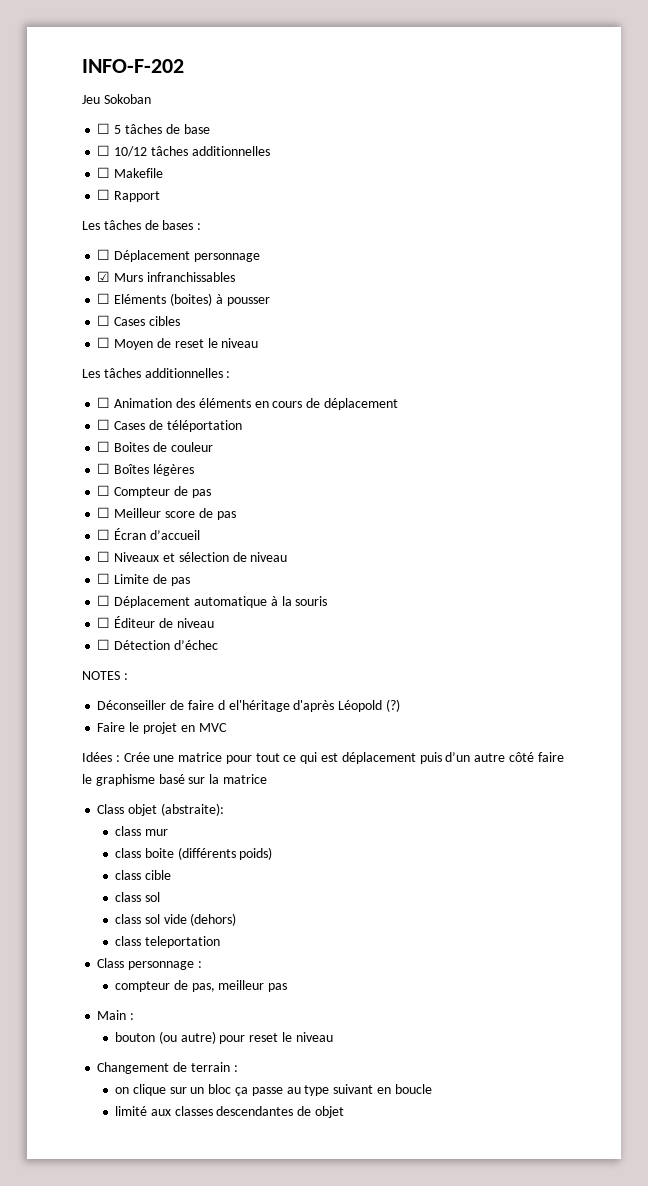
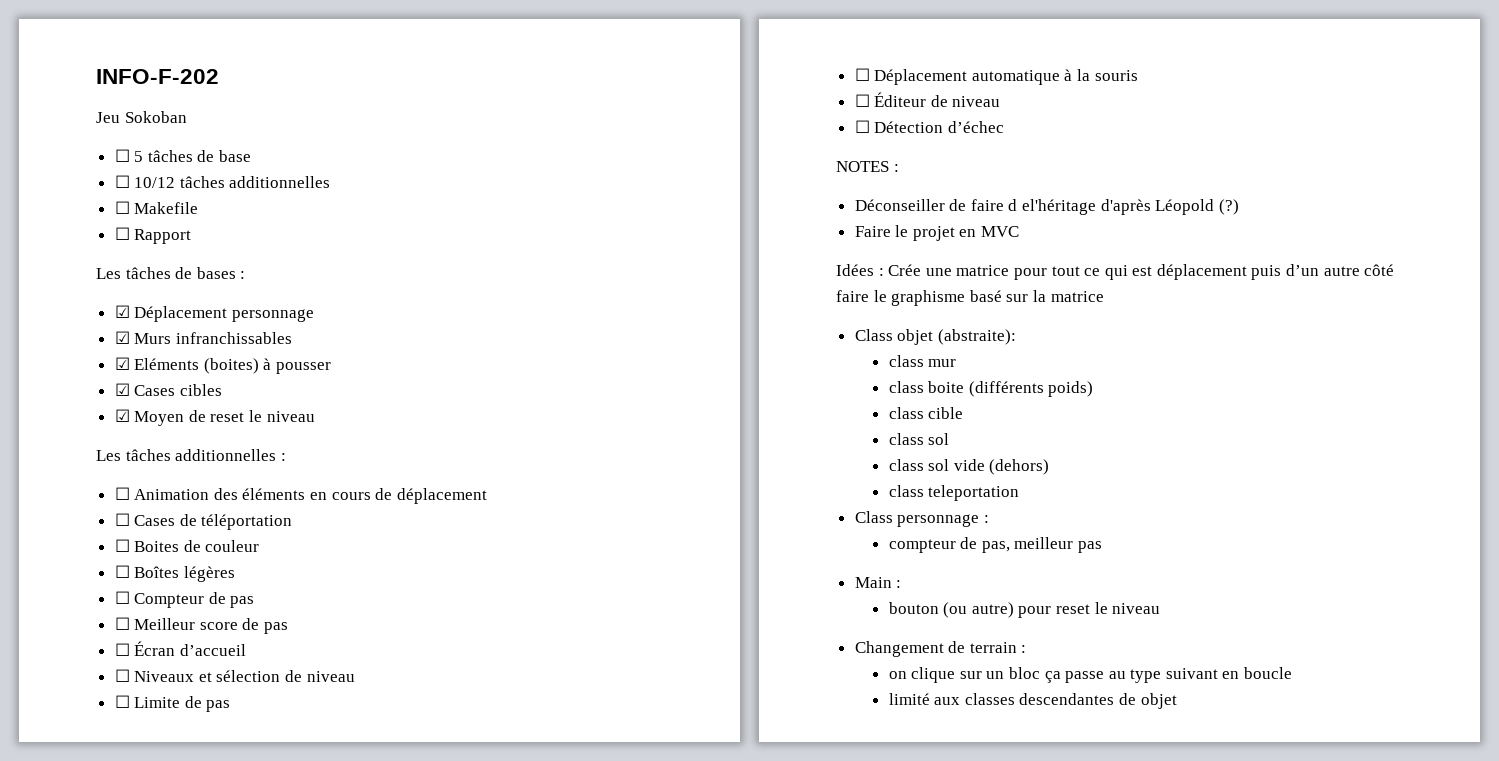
[97,249,111,260] ☐ -> [114,305,130,318] ☑
[97,293,111,304] ☐ -> [114,357,130,370] ☑
[97,315,111,326] ☐ -> [114,383,130,396] ☑
[97,337,111,348] ☐ -> [114,409,130,422] ☑

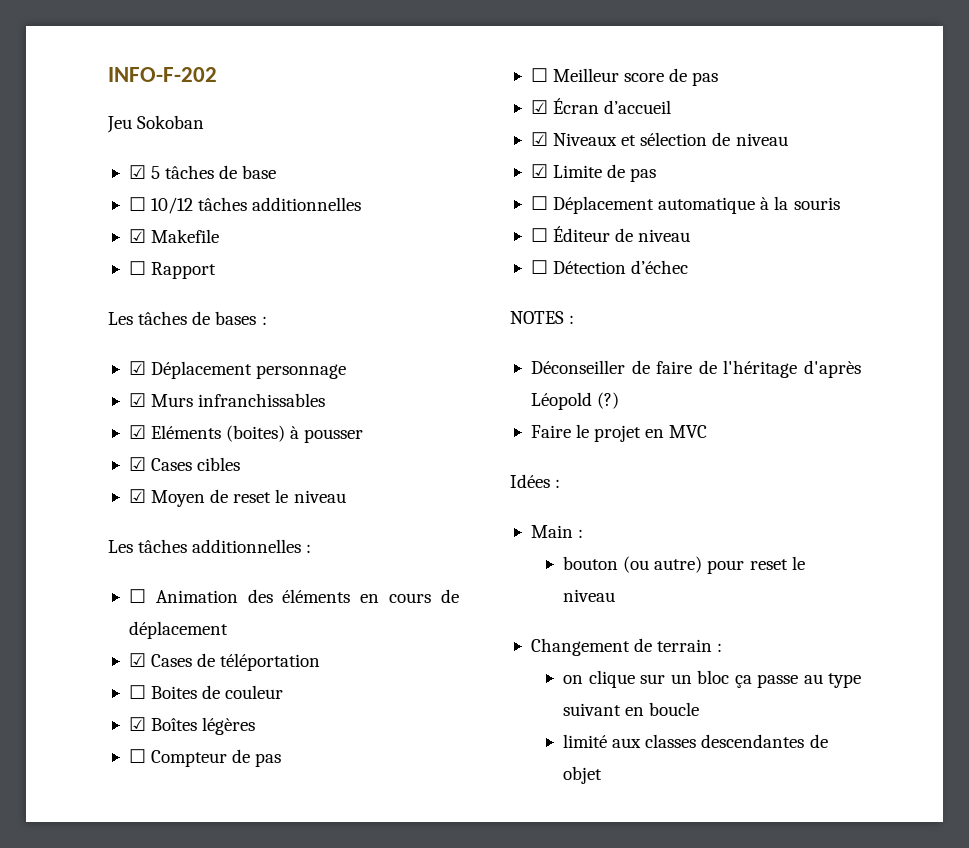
[114,149,130,162] ☐ -> [128,165,146,179] ☑
[114,201,130,214] ☐ -> [128,229,146,243] ☑
[114,513,130,526] ☐ -> [128,653,146,667] ☑
[114,565,130,578] ☐ -> [128,717,146,731] ☑
[114,643,130,656] ☐ -> [530,100,548,114] ☑
[114,669,130,682] ☐ -> [530,132,548,146] ☑
[114,695,130,708] ☐ -> [530,164,548,178] ☑
[1008,199,1097,215] d el'héritage -> [698,360,798,378] de l'héritage
[888,264,1395,280] [836,290,1104,306] [854,329,1016,345] [888,355,957,367] [888,381,1094,397] [888,407,964,419] [888,433,950,445] [888,459,1050,475] [888,485,1020,501] [854,511,989,527] [888,537,1102,553] Crée une matrice pour tout ce qui est déplacement puis d’un autre côté faire le graphisme basé sur la matrice // Class objet (abstraite): // class mur // class boite (différents poids) // class cible // class sol // class sol vide (dehors) // class teleportation // Class personnage : // compteur de pas, meilleur pas -> (561, 483) none

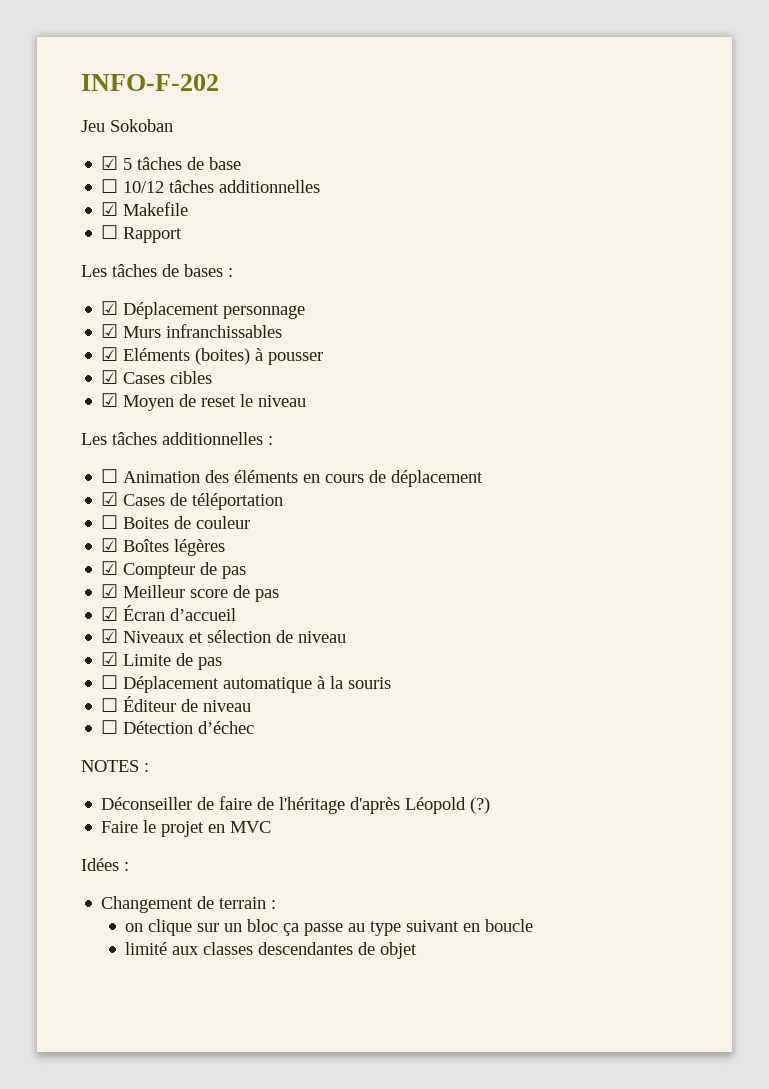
[128,749,146,763] ☐ -> [101,561,119,575] ☑
[530,68,548,82] ☐ -> [101,584,119,598] ☑
[530,525,584,538] [563,556,805,574] [563,589,616,602] // Main : // bouton (ou autre) pour reset le niveau -> (129, 866) none

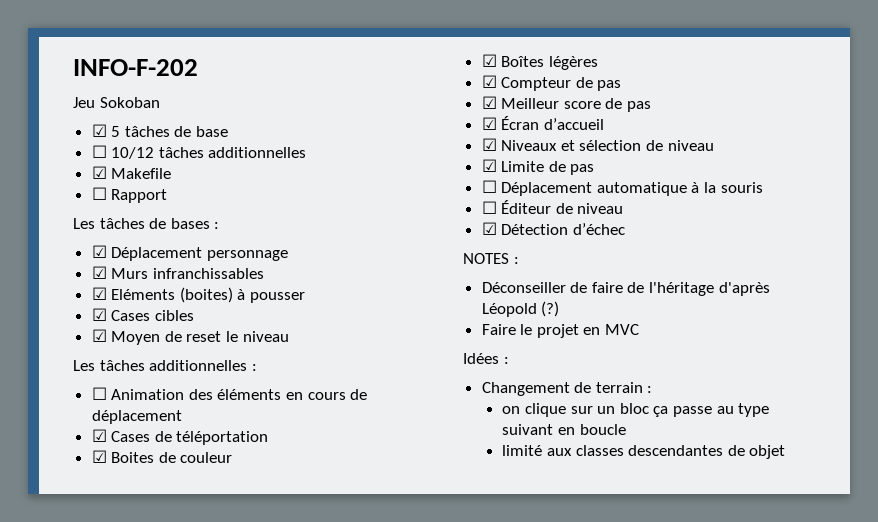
[101,515,119,529] ☐ -> [91,450,107,463] ☑
[101,720,119,734] ☐ -> [481,222,497,235] ☑

